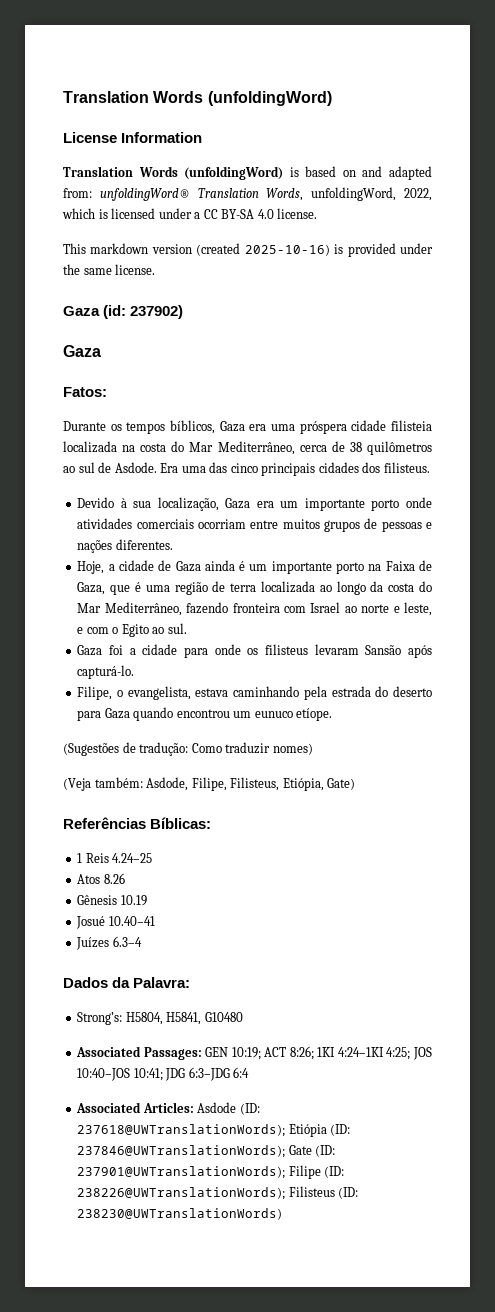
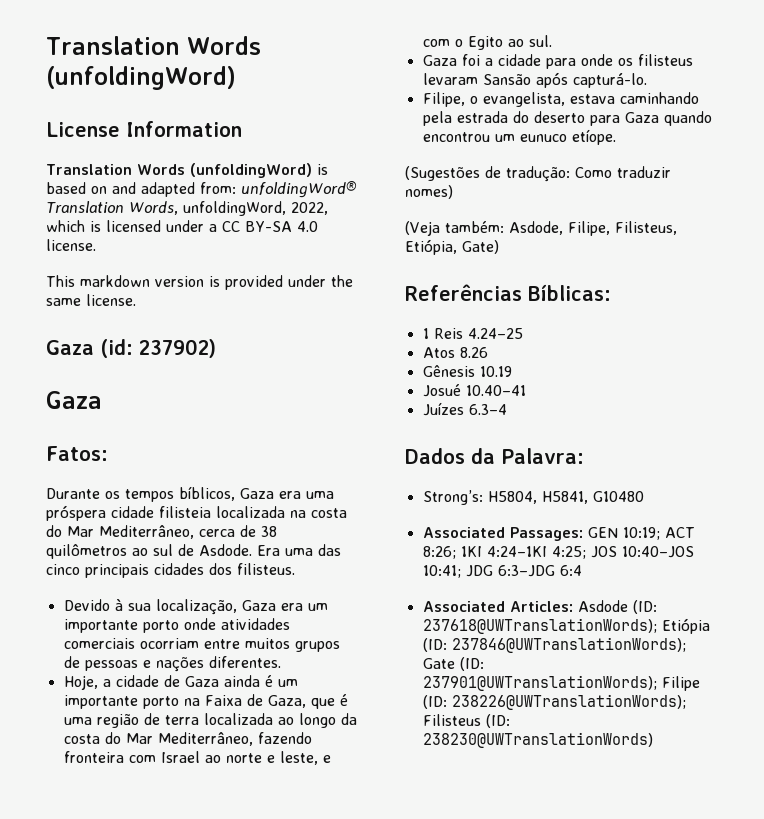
[196,243,330,256] (created 2025-10-16) -> (204, 281) none

